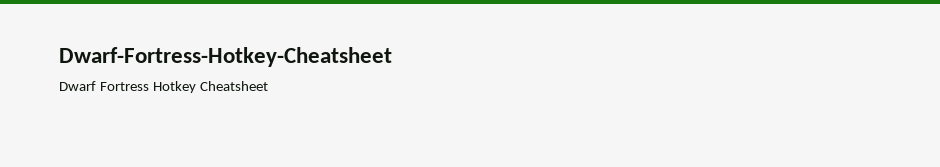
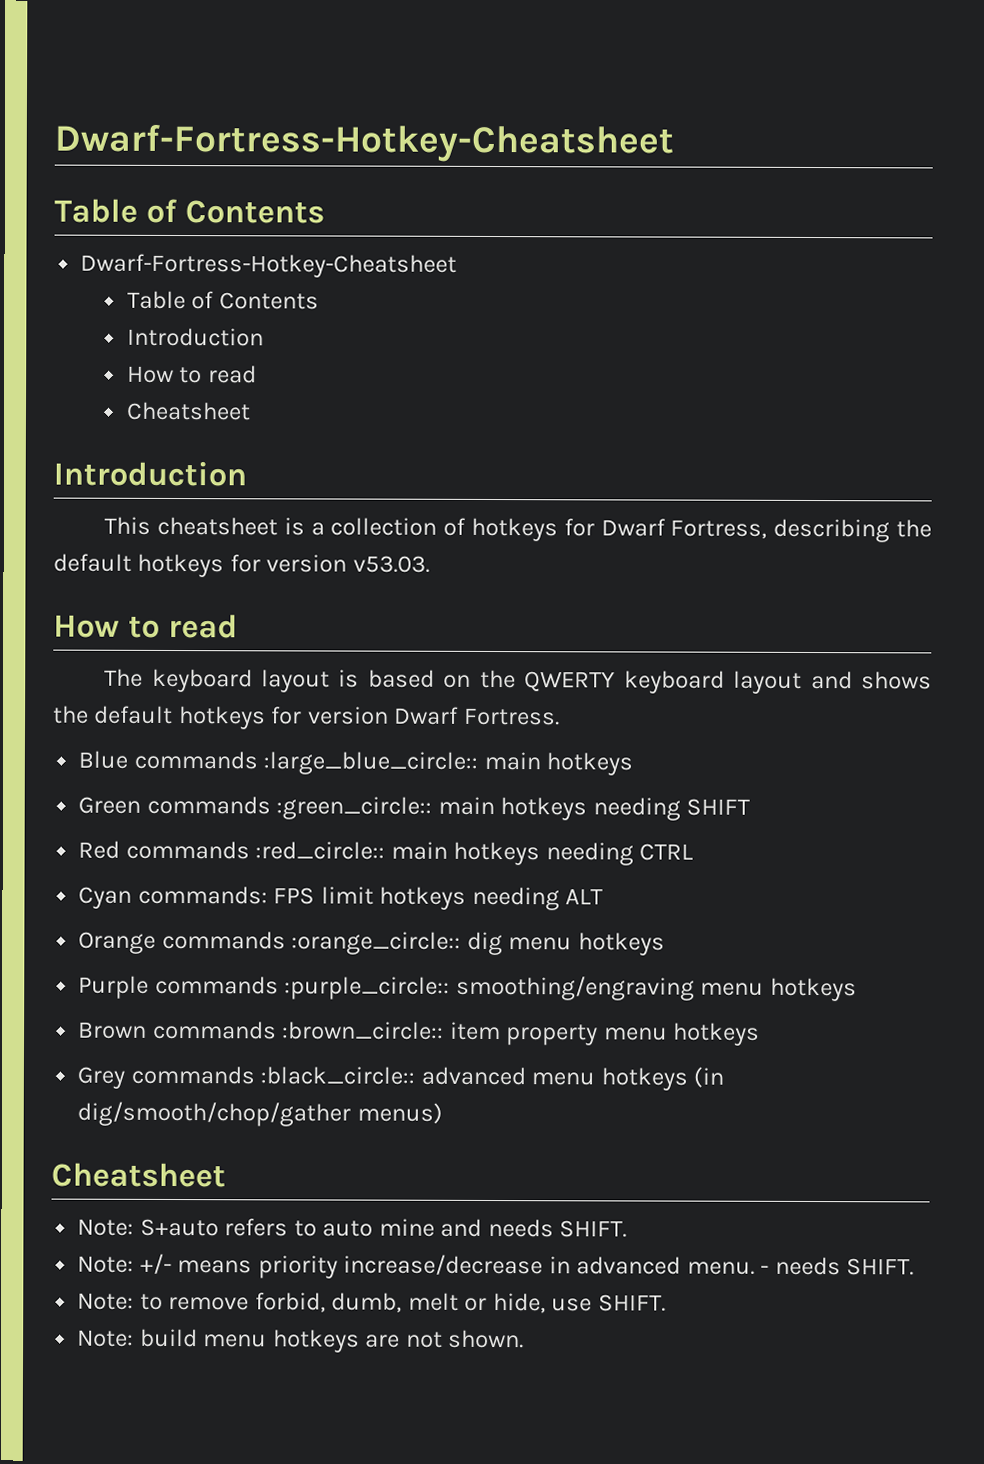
[59,47,392,67] [59,81,268,93] Dwarf-Fortress-Hotkey-Cheatsheet // Dwarf Fortress Hotkey Cheatsheet -> [54,123,674,163] [54,198,325,224] [80,253,458,278] [126,290,319,310] [126,327,264,347] [126,365,257,384] [125,401,251,421] [53,460,247,487] [104,516,932,543] [53,553,430,578] [53,613,238,639] [104,668,932,694] [53,705,560,730] [78,750,634,776] [78,795,751,821] [78,840,694,866] [78,885,604,911] [78,930,665,956] [78,975,857,1002] [78,1020,761,1046] [77,1065,725,1091] [77,1101,443,1127] [51,1162,226,1188] [77,1218,628,1238] [77,1253,915,1279] [77,1292,666,1314] [77,1328,525,1353] Dwarf-Fortress-Hotkey-Cheatsheet // Table of Contents // Dwarf-Fortress-Hotkey-Cheatsheet // Table of Contents // Introduction // How to read // Cheatsheet // Introduction // This cheatsheet is a collection of hotkeys for Dwarf Fortress, describing the default hotkeys for version v53.03. // How to read // The keyboard layout is based on the QWERTY keyboard layout and shows the default hotkeys for version Dwarf Fortress. // Blue commands :large_blue_circle:: main hotkeys // Green commands :green_circle:: main hotkeys needing SHIFT // Red commands :red_circle:: main hotkeys needing CTRL // Cyan commands: FPS limit hotkeys needing ALT // Orange commands :orange_circle:: dig menu hotkeys // Purple commands :purple_circle:: smoothing/engraving menu hotkeys // Brown commands :brown_circle:: item property menu hotkeys // Grey commands :black_circle:: advanced menu hotkeys (in dig/smooth/chop/gather menus) // Cheatsheet // Note: S+auto refers to auto mine and needs SHIFT. // Note: +/- means priority increase/decrease in advanced menu. - needs SHIFT. // Note: to remove forbid, dumb, melt or hide, use SHIFT. // Note: build menu hotkeys are not shown.

